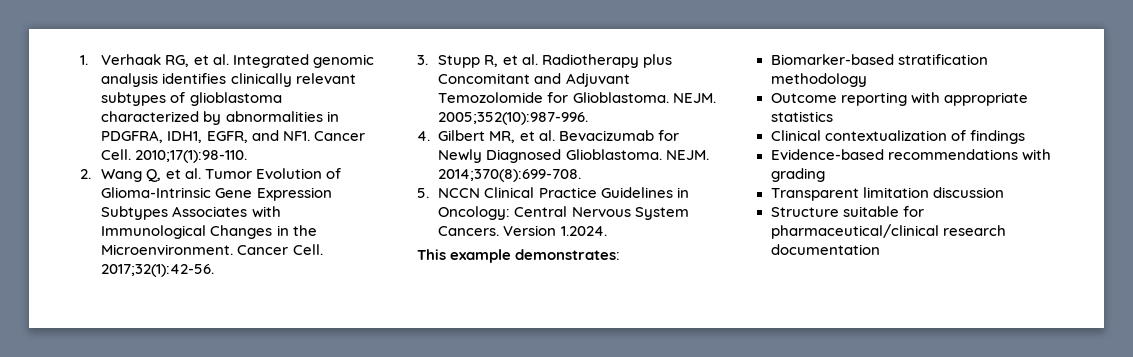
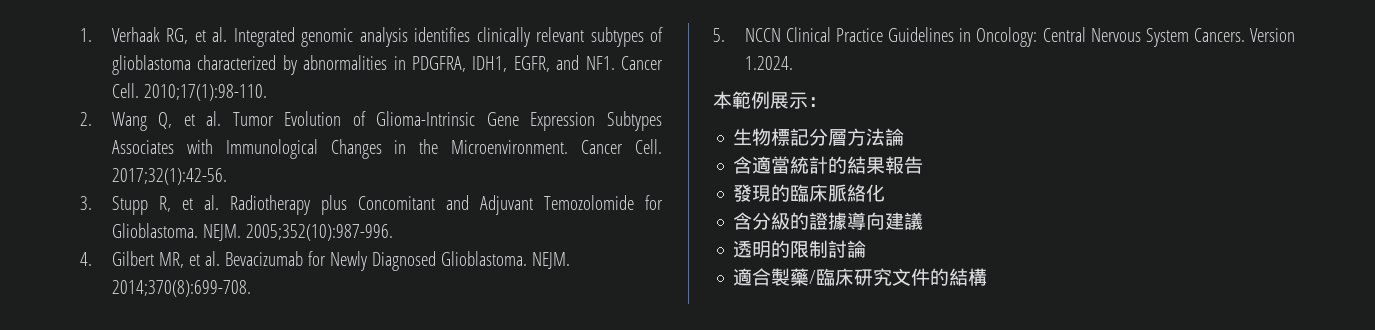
[417,249,621,263] [770,54,988,65] [770,73,867,87] [770,92,1028,106] [770,111,833,122] [770,130,1025,144] [770,149,1051,161] [770,168,825,182] [770,187,1004,201] [770,206,924,217] [770,224,1006,239] [770,244,880,255] This example demonstrates: // Biomarker-based stratification methodology // Outcome reporting with appropriate statistics // Clinical contextualization of findings // Evidence-based recommendations with grading // Transparent limitation discussion // Structure suitable for pharmaceutical/clinical research documentation -> [713,91,827,109] [733,128,905,146] [733,156,924,174] [733,184,886,202] [733,212,924,230] [733,240,867,258] [733,268,988,286] 本範例展示： // 生物標記分層方法論 // 含適當統計的結果報告 // 發現的臨床脈絡化 // 含分級的證據導向建議 // 透明的限制討論 // 適合製藥/臨床研究文件的結構

